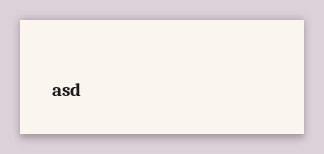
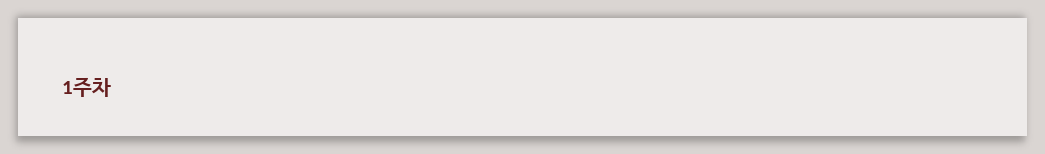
[52,83,81,96] asd -> [62,77,111,97] 1주차

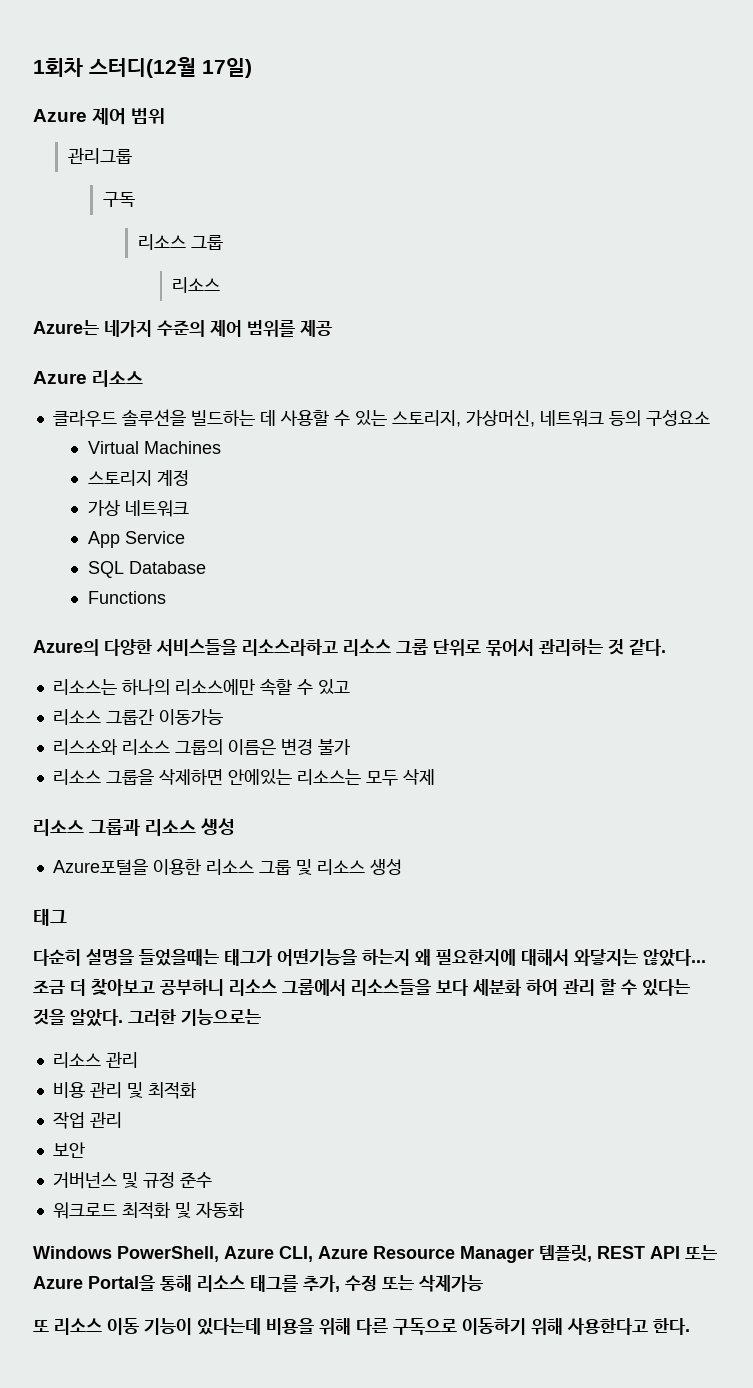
[62,77,111,97] 1주차 -> [33,57,252,78] [33,108,166,125] [67,148,132,164] [102,192,135,208] [137,234,223,250] [172,277,221,293] [33,320,332,337] [33,370,144,387] [52,409,710,427] [87,441,221,454] [87,469,189,486] [87,500,189,517] [87,531,185,548] [87,561,206,578] [87,591,166,604] [33,639,666,656] [52,678,350,696] [52,709,223,725] [52,738,351,755] [52,769,435,786] [33,818,236,836] [52,859,402,875] [33,909,67,926] [33,949,706,966] [33,979,690,996] [33,1009,261,1026] [52,1052,138,1068] [52,1081,197,1099] [52,1111,122,1129] [52,1142,85,1158] [52,1172,212,1189] [52,1201,245,1219] [33,1245,717,1263] [33,1275,483,1292] [33,1318,690,1335] 1회차 스터디(12월 17일) // Azure 제어 범위 // 관리그룹 // 구독 // 리소스 그룹 // 리소스 // Azure는 네가지 수준의 제어 범위를 제공 // Azure 리소스 // 클라우드 솔루션을 빌드하는 데 사용할 수 있는 스토리지, 가상머신, 네트워크 등의 구성요소 // Virtual Machines // 스토리지 계정 // 가상 네트워크 // App Service // SQL Database // Functions // Azure의 다양한 서비스들을 리소스라하고 리소스 그룹 단위로 묶어서 관리하는 것 같다. // 리소스는 하나의 리소스에만 속할 수 있고 // 리소스 그룹간 이동가능 // 리스소와 리소스 그룹의 이름은 변경 불가 // 리소스 그룹을 삭제하면 안에있는 리소스는 모두 삭제 // 리소스 그룹과 리소스 생성 // Azure포털을 이용한 리소스 그룹 및 리소스 생성 // 태그 // 다순히 설명을 들었을때는 태그가 어떤기능을 하는지 왜 필요한지에 대해서 와닿지는 않았다... 조금 더 찾아보고 공부하니 리소스 그룹에서 리소스들을 보다 세분화 하여 관리 할 수 있다는 것을 알았다. 그러한 기능으로는 // 리소스 관리 // 비용 관리 및 최적화 // 작업 관리 // 보안 // 거버넌스 및 규정 준수 // 워크로드 최적화 및 자동화 // Windows PowerShell, Azure CLI, Azure Resource Manager 템플릿, REST API 또는 Azure Portal을 통해 리소스 태그를 추가, 수정 또는 삭제가능 // 또 리소스 이동 기능이 있다는데 비용을 위해 다른 구독으로 이동하기 위해 사용한다고 한다.

